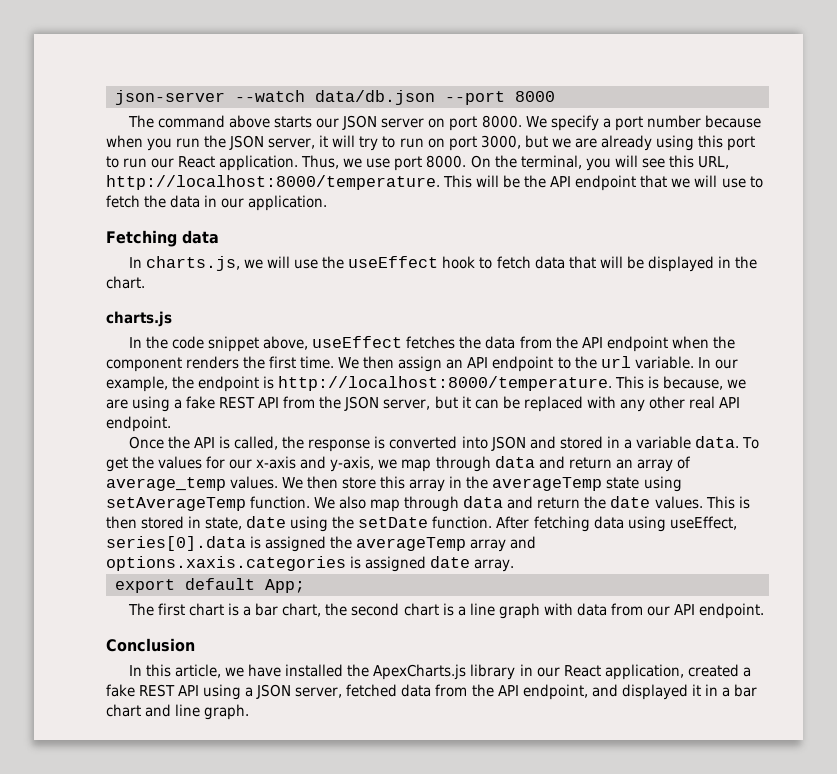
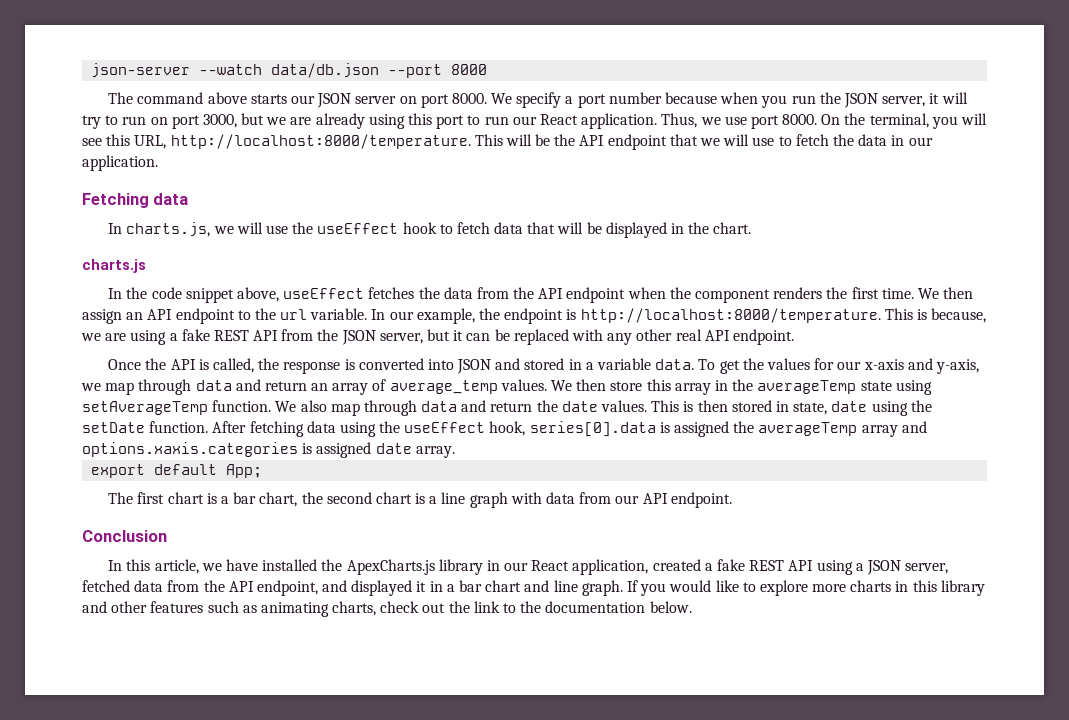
[669,516,737,530] useEffect, -> [379,421,526,436] the useEffect hook,
(250, 712) none -> [626,580,985,596] [82,601,692,617] If you would like to explore more charts in this library and other features such as animating charts, check out the link to the documentation below.

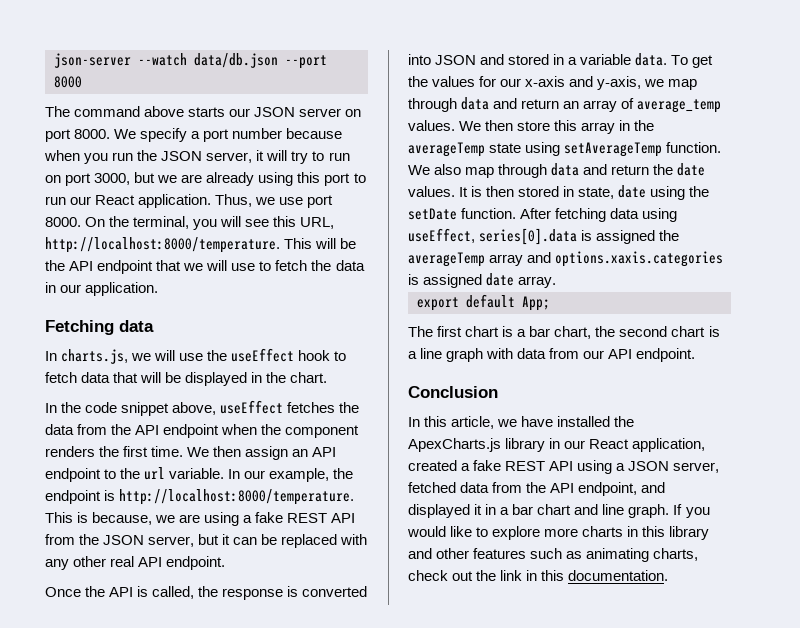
[82,259,146,273] // charts.js -> (328, 377) none
[651,400,680,412] This -> [459,187,469,197] It
[379,421,526,436] the useEffect hook, -> [408,228,475,243] useEffect,
[503,601,692,613] to the documentation below. -> [526,570,669,581] in this documentation.

